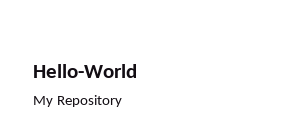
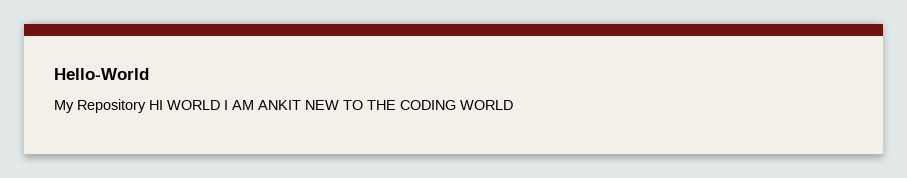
(122, 101) none -> [149,100,513,110] HI WORLD I AM ANKIT NEW TO THE CODING WORLD

